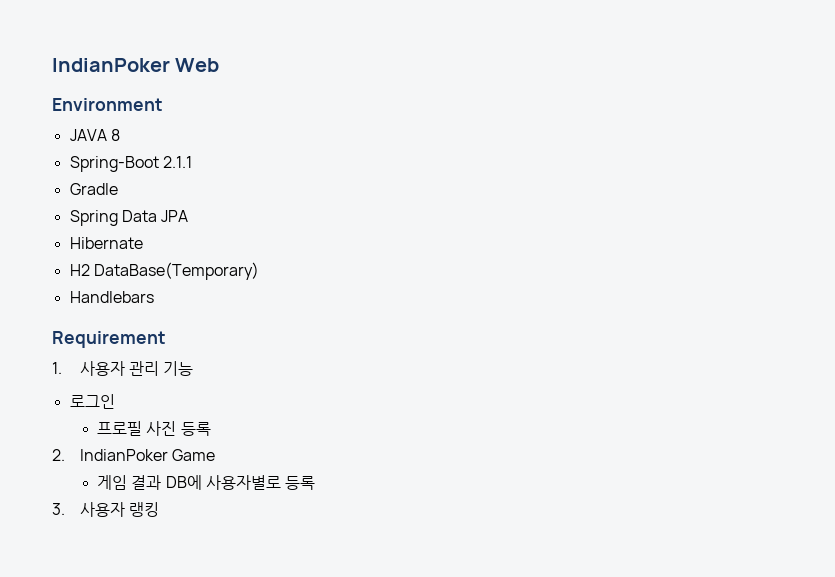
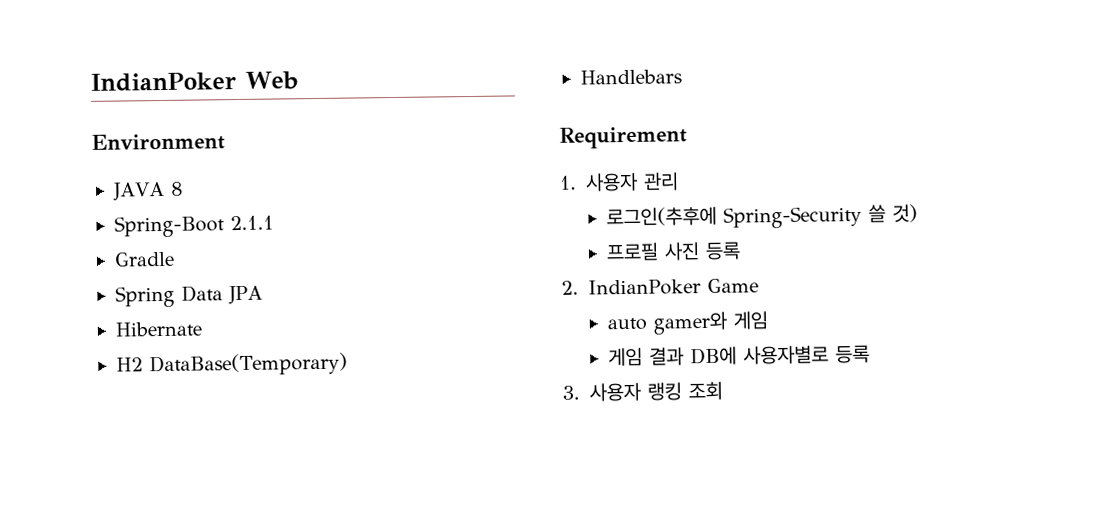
[163,361,194,376] [69,394,115,409] 기능 // 로그인 -> [606,204,919,229] // 로그인(추후에 Spring-Security 쓸 것)
(215, 455) none -> [607,311,769,335] // auto gamer와 게임
(159, 509) none -> [688,381,723,401] 조회

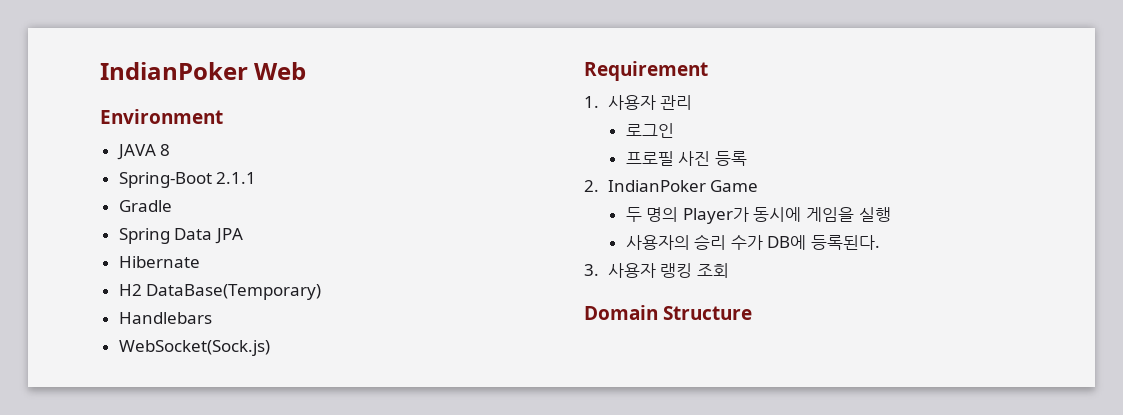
(682, 77) none -> [118,340,270,356] // WebSocket(Sock.js)
[606,204,919,229] 로그인(추후에 Spring-Security 쓸 것) -> [625,123,674,138] 로그인
[607,311,769,335] [608,344,871,367] auto gamer와 게임 // 게임 결과 DB에 사용자별로 등록 -> [625,207,891,224] [625,234,881,250] 두 명의 Player가 동시에 게임을 실행 // 사용자의 승리 수가 DB에 등록된다.
(723, 391) none -> [584,305,753,320] // Domain Structure

